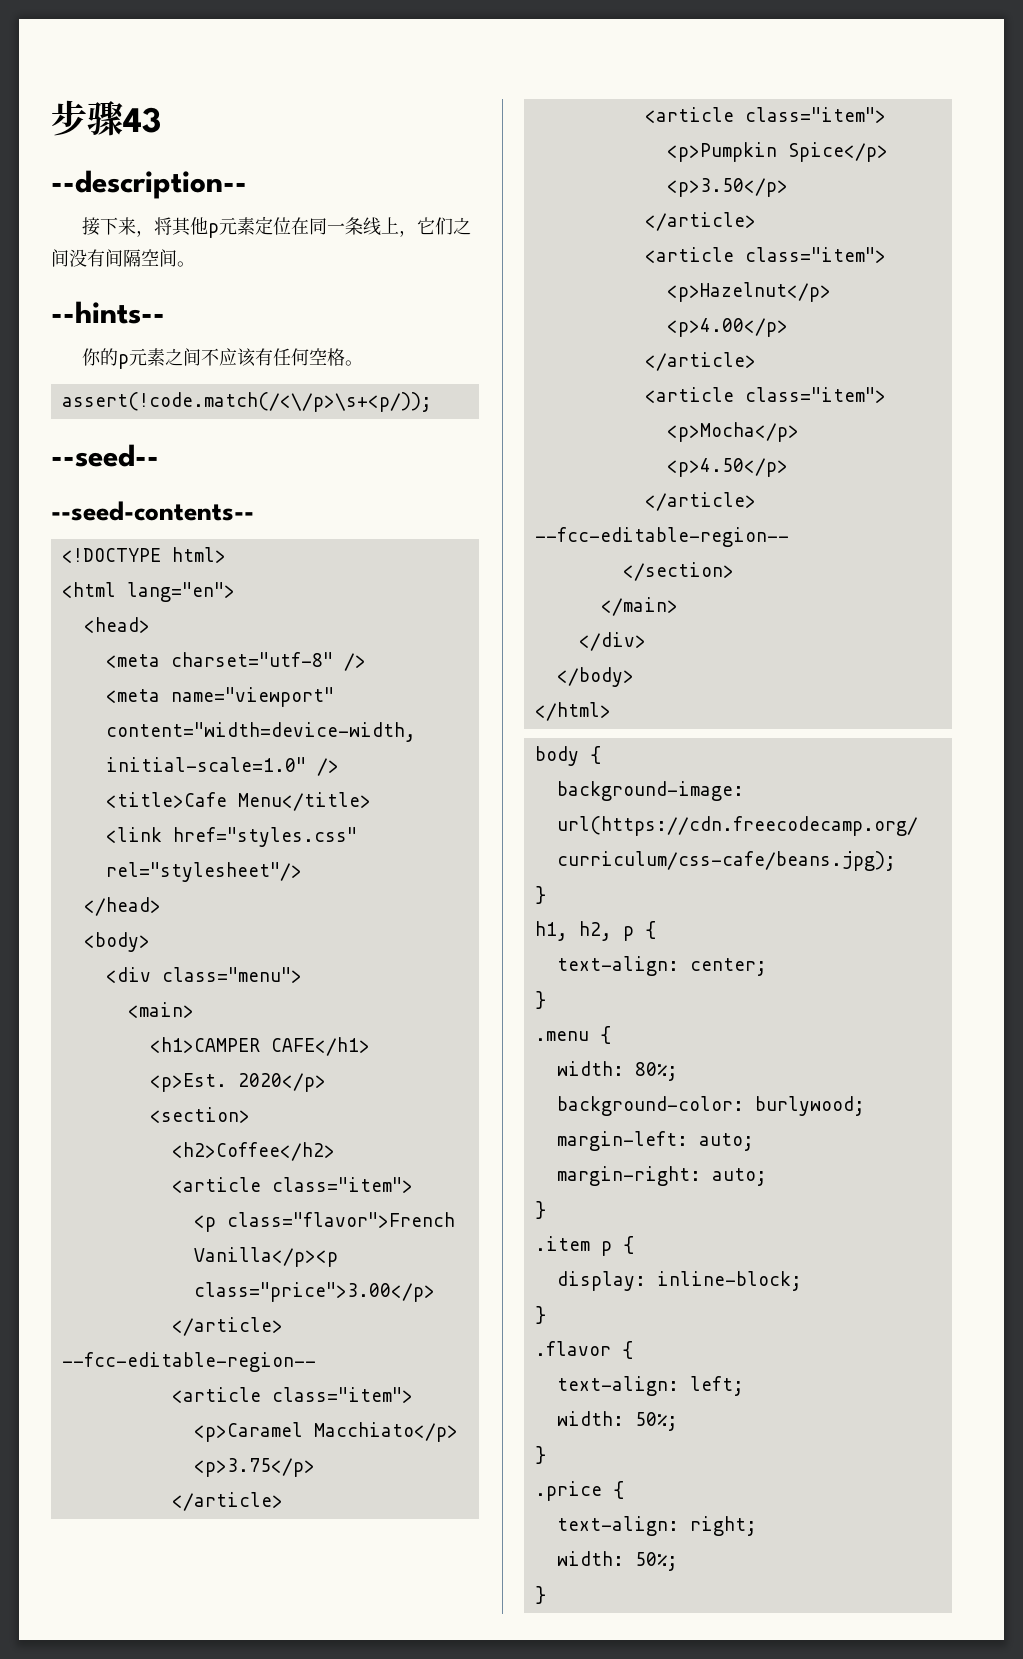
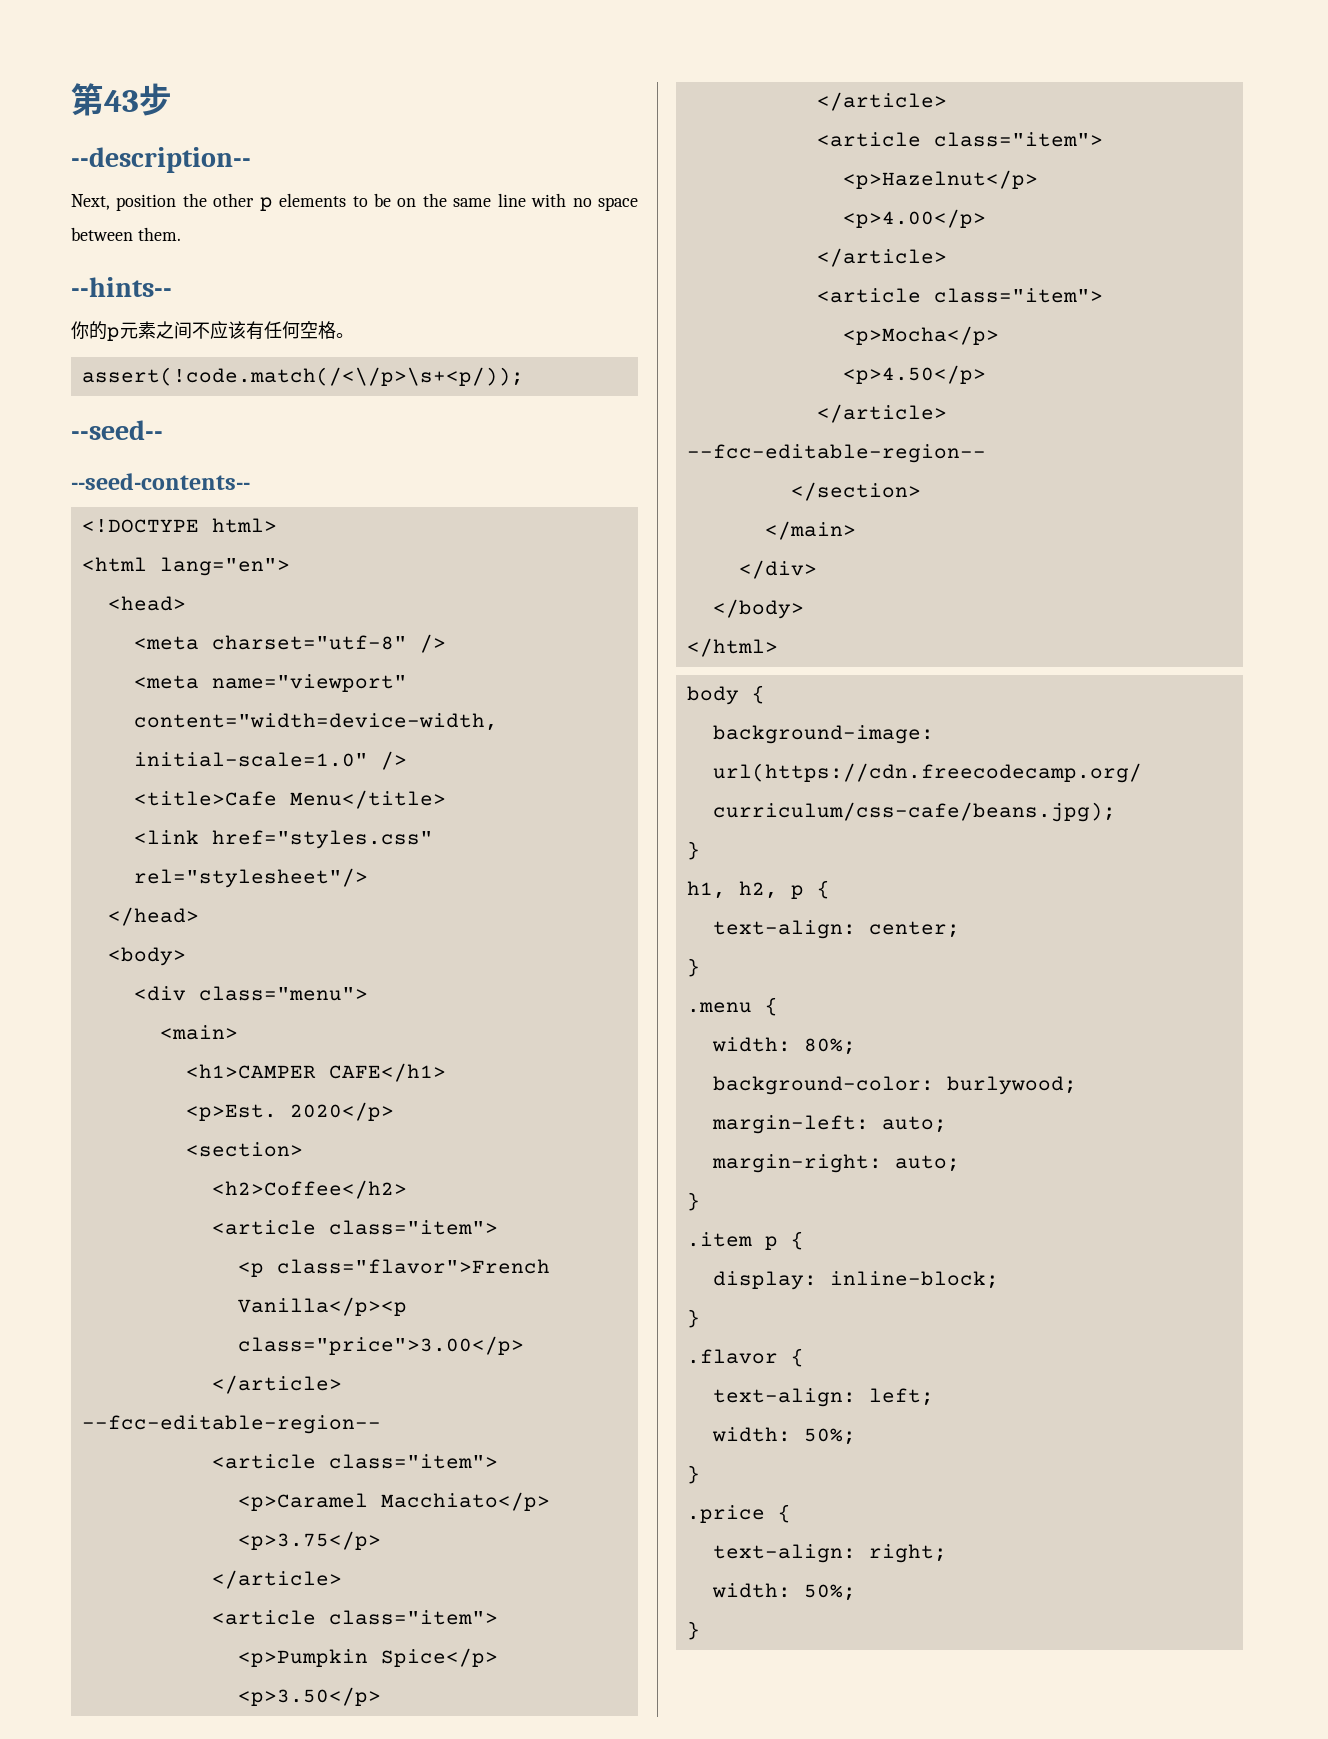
(51, 118) none -> [71,83,139,116] 第43
[87,101,161,136] 骤43 -> (172, 99) none
[81,216,471,238] [51,249,195,267] 接下来，将其他p元素定位在同一条线上，它们之间没有间隔空间。 -> [71,193,639,211] [71,227,181,241] Next, position the other p elements to be on the same line with no space between them.

